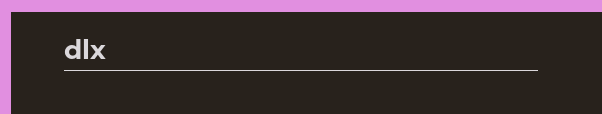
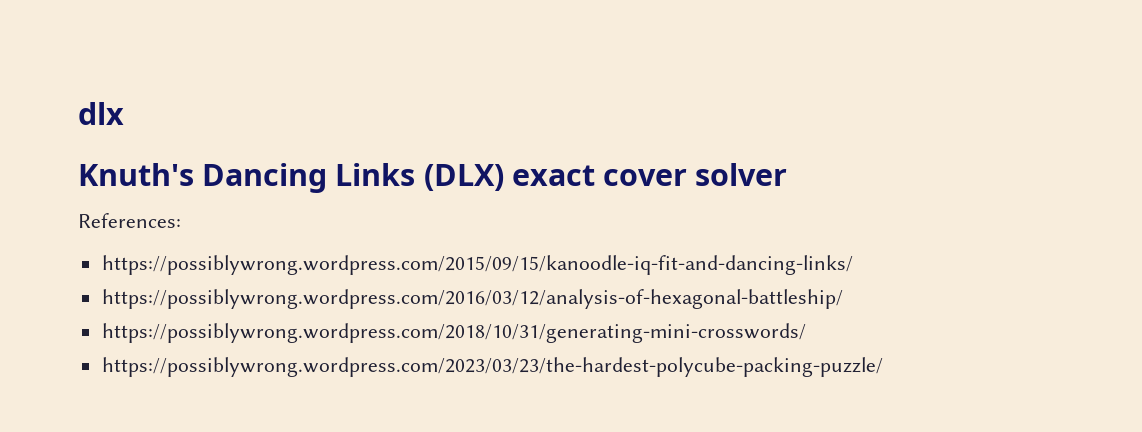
(106, 49) none -> [78,163,788,193] [78,213,181,228] [101,255,853,275] [101,289,843,309] [101,323,806,343] [101,357,883,377] // Knuth's Dancing Links (DLX) exact cover solver // References: // https://possiblywrong.wordpress.com/2015/09/15/kanoodle-iq-fit-and-dancing-links/ // https://possiblywrong.wordpress.com/2016/03/12/analysis-of-hexagonal-battleship/ // https://possiblywrong.wordpress.com/2018/10/31/generating-mini-crosswords/ // https://possiblywrong.wordpress.com/2023/03/23/the-hardest-polycube-packing-puzzle/

